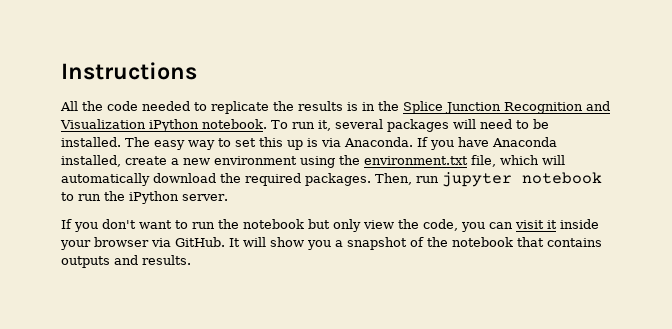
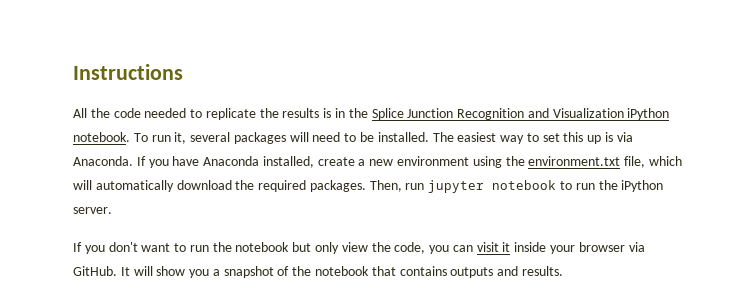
[154,140,185,150] easy -> [457,132,497,142] easiest

